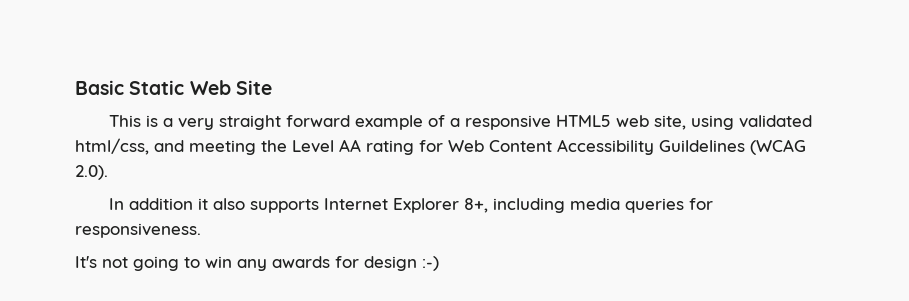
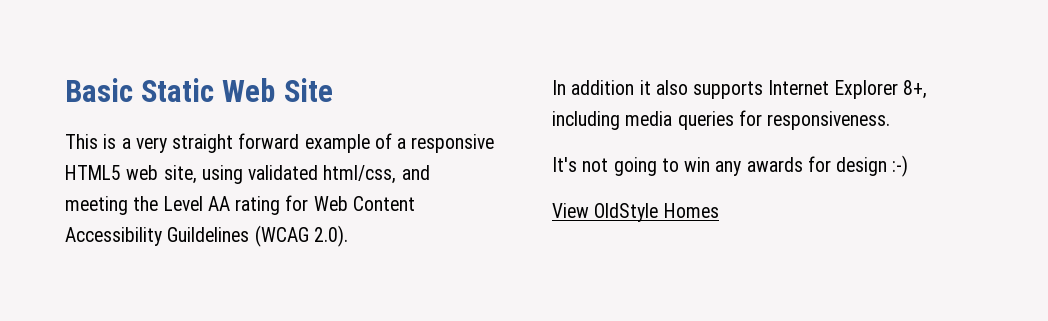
(439, 263) none -> [552,203,719,222] // View OldStyle Homes

